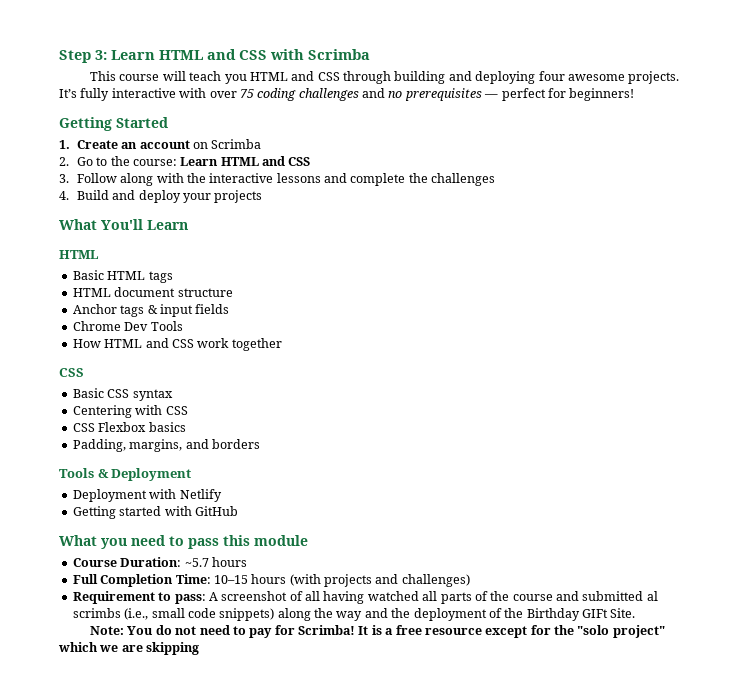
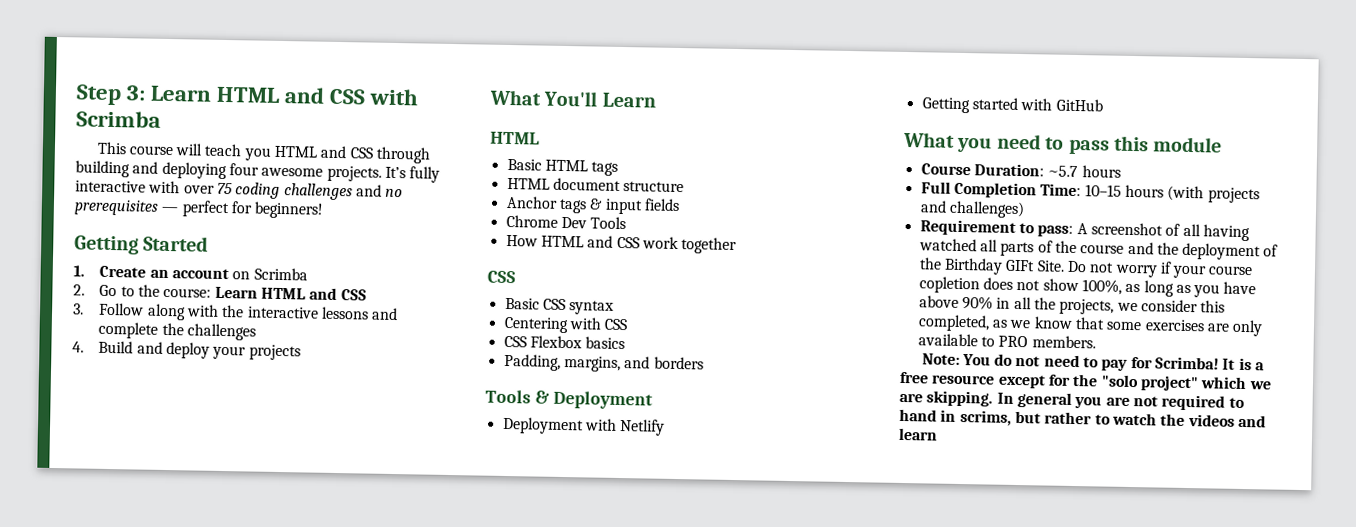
[582,591,658,601] [72,608,388,621] submitted al scrimbs (i.e., small code snippets) along the way and -> (1154, 248) none
(636, 613) none -> [1066,260,1254,279] [918,276,1257,298] [918,295,1226,315] [917,314,1264,337] [917,333,1096,349] Do not worry if your course copletion does not show 100%, as long as you have above 90% in all the projects, we consider this completed, as we know that some exercises are only available to PRO members.
[146,642,200,655] skipping -> [926,390,1245,411] [899,408,1266,428] [898,427,938,441] skipping. In general you are not required to hand in scrims, but rather to watch the videos and learn

